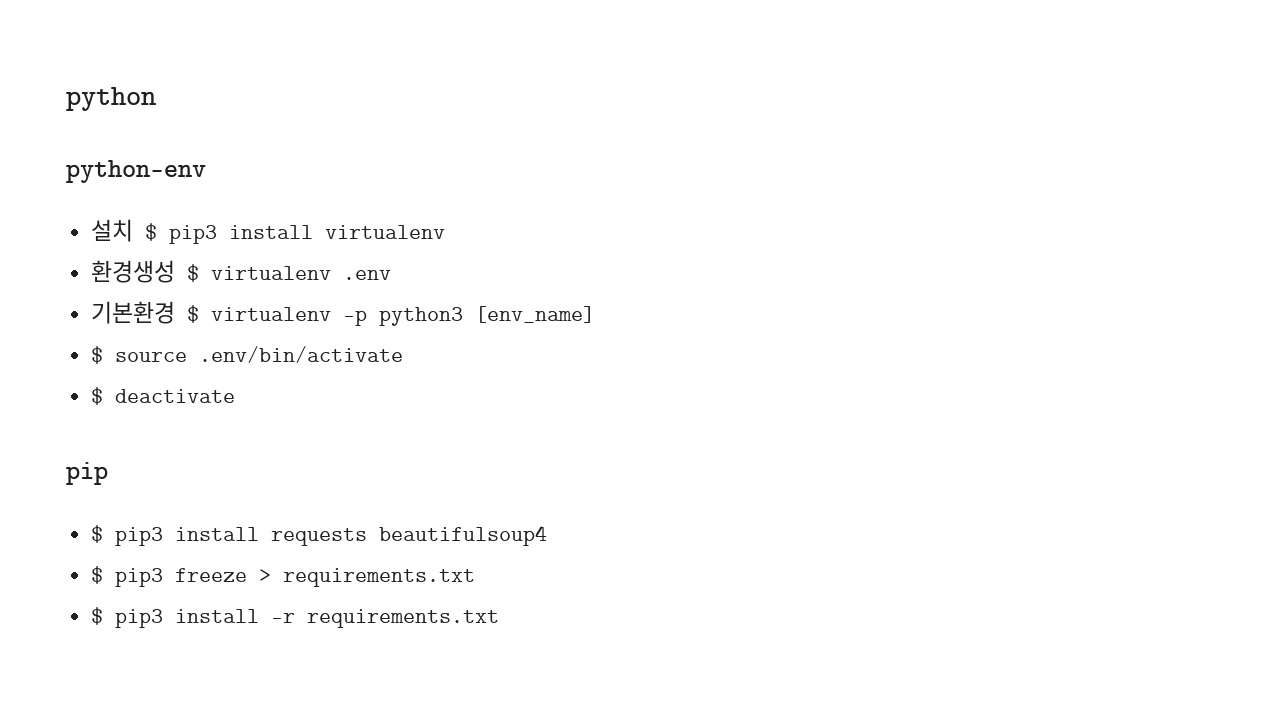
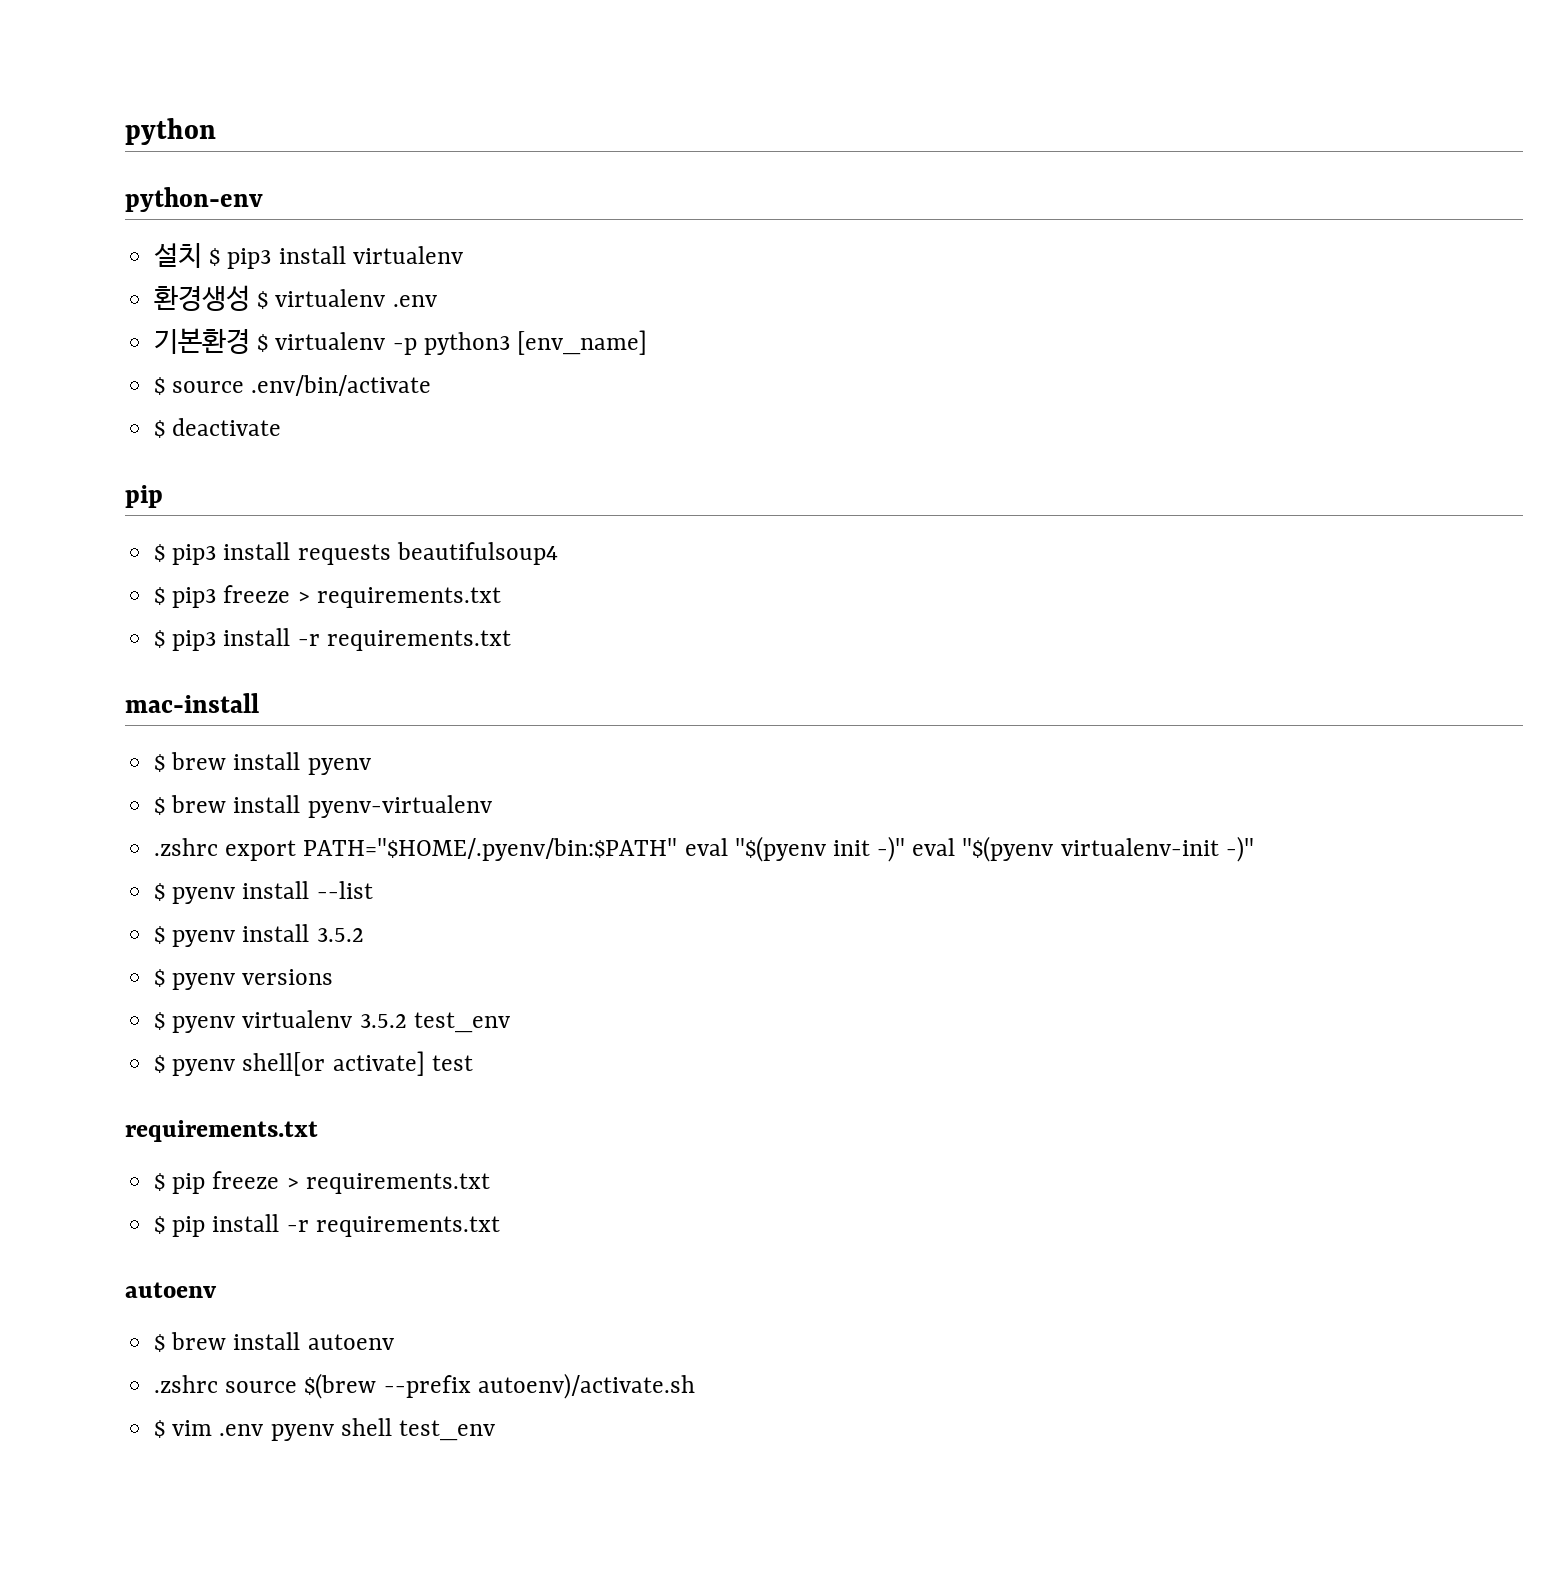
(500, 618) none -> [125,693,259,713] [154,752,371,775] [154,795,492,818] [154,836,1254,862] [154,881,373,904] [154,924,364,947] [154,969,334,990] [154,1010,510,1033] [154,1051,473,1076] [125,1120,318,1142] [154,1171,490,1194] [154,1214,500,1237] [125,1282,217,1298] [154,1332,394,1352] [154,1373,695,1399] [154,1418,495,1441] // mac-install // $ brew install pyenv // $ brew install pyenv-virtualenv // .zshrc export PATH="$HOME/.pyenv/bin:$PATH" eval "$(pyenv init -)" eval "$(pyenv virtualenv-init -)" // $ pyenv install --list // $ pyenv install 3.5.2 // $ pyenv versions // $ pyenv virtualenv 3.5.2 test_env // $ pyenv shell[or activate] test // requirements.txt // $ pip freeze > requirements.txt // $ pip install -r requirements.txt // autoenv // $ brew install autoenv // .zshrc source $(brew --prefix autoenv)/activate.sh // $ vim .env pyenv shell test_env

